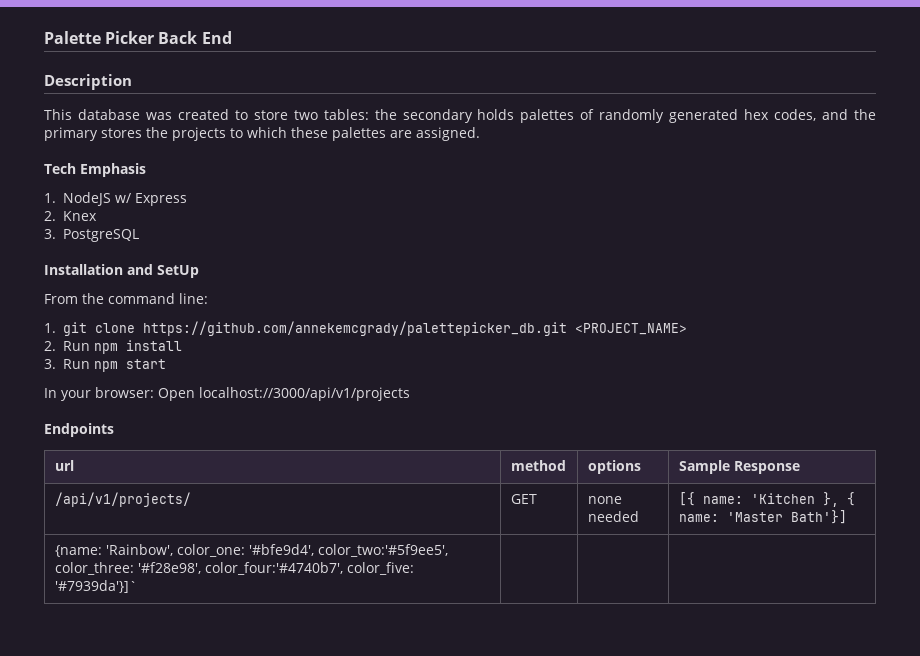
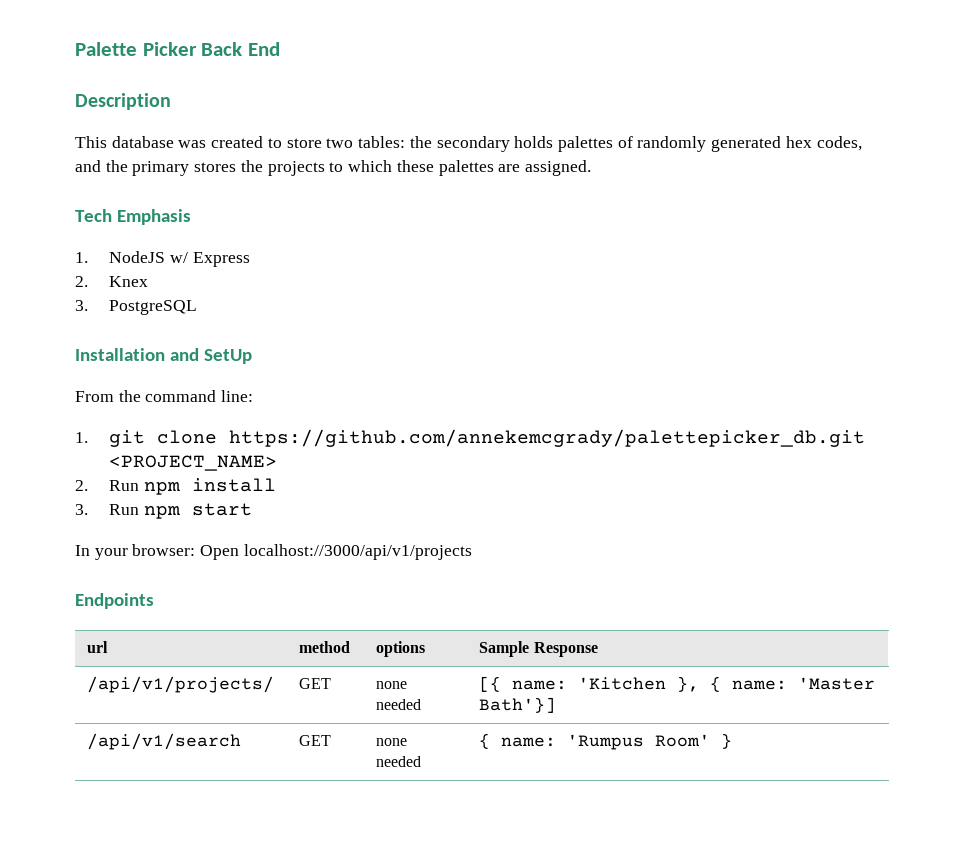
[54,544,448,557] [54,562,414,575] [54,580,137,593] {name: 'Rainbow', color_one: '#bfe9d4', color_two:'#5f9ee5', color_three: '#f28e98', color_four:'#4740b7', color_five: '#7939da'}]` | | | -> [87,733,242,750] [299,735,332,746] [376,738,408,746] [376,756,422,767] [479,733,733,750] /api/v1/search | GET | none needed | { name: 'Rumpus Room' }

